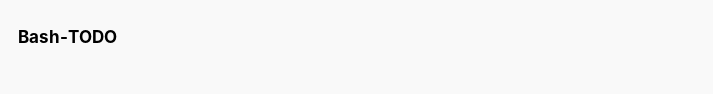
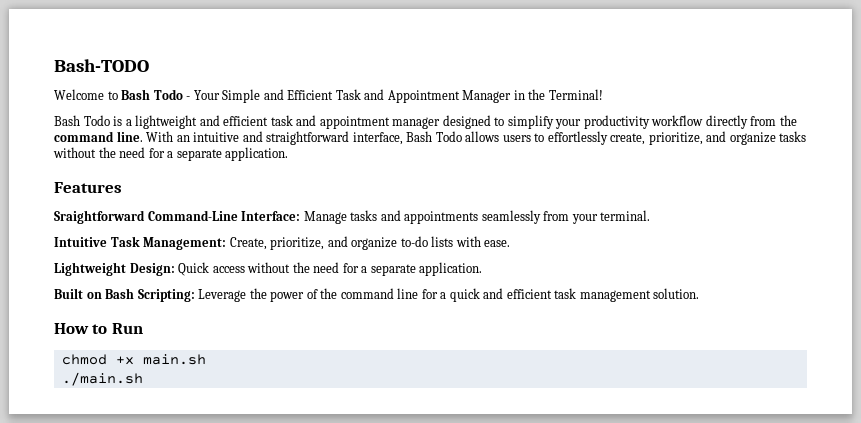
(117, 36) none -> [54,89,603,103] [54,115,797,129] [54,131,807,145] [53,147,289,161] [54,182,122,193] [54,210,651,224] [54,236,511,250] [54,262,483,276] [54,288,700,302] [54,323,143,334] [61,354,206,365] [61,372,143,386] // Welcome to Bash Todo - Your Simple and Efficient Task and Appointment Manager in the Terminal! // Bash Todo is a lightweight and efficient task and appointment manager designed to simplify your productivity workflow directly from the command line. With an intuitive and straightforward interface, Bash Todo allows users to effortlessly create, prioritize, and organize tasks without the need for a separate application. // Features // Sraightforward Command-Line Interface: Manage tasks and appointments seamlessly from your terminal. // Intuitive Task Management: Create, prioritize, and organize to-do lists with ease. // Lightweight Design: Quick access without the need for a separate application. // Built on Bash Scripting: Leverage the power of the command line for a quick and efficient task management solution. // How to Run // chmod +x main.sh // ./main.sh

